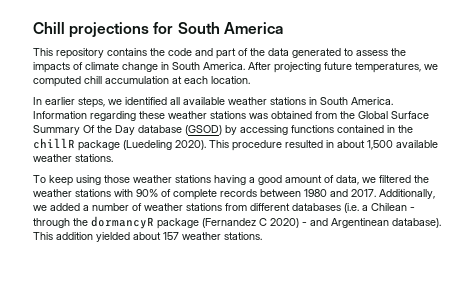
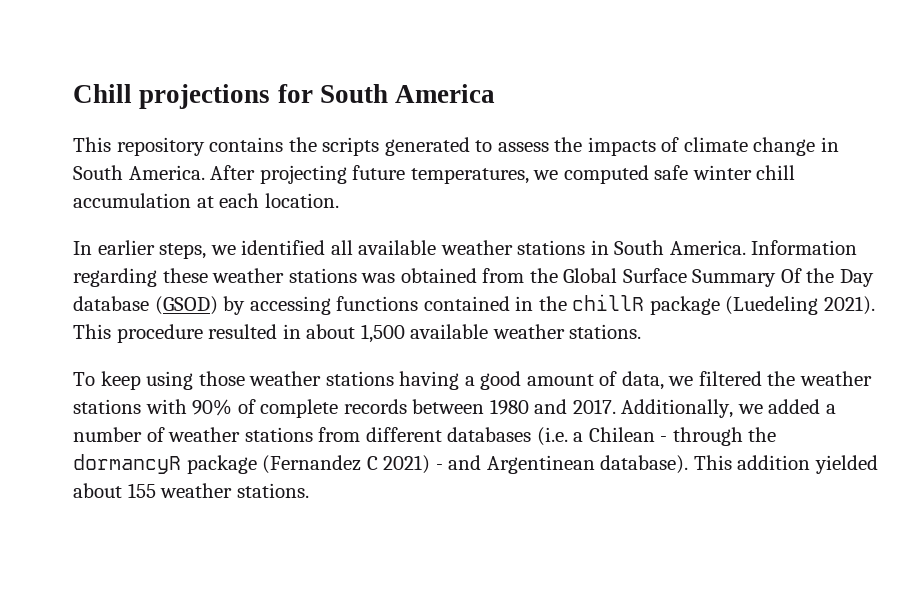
[168,48,289,59] code and part of the data -> [322,137,380,156] scripts
(81, 81) none -> [654,165,752,180] safe winter
[175,140,206,150] 2020). -> [823,296,875,315] 2021).
[270,218,299,228] 2020) -> [383,455,431,474] 2021)
[163,232,179,240] 157 -> [127,483,156,498] 155

